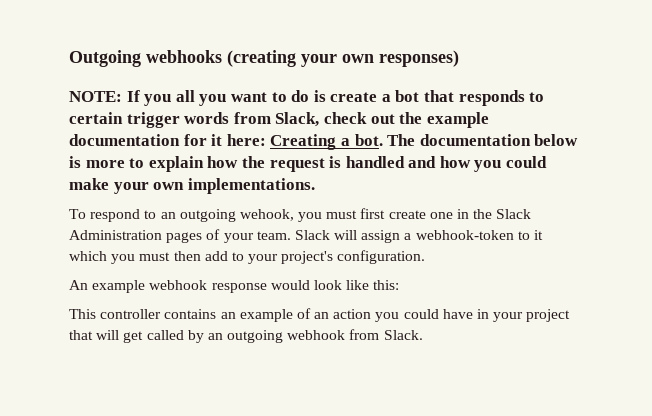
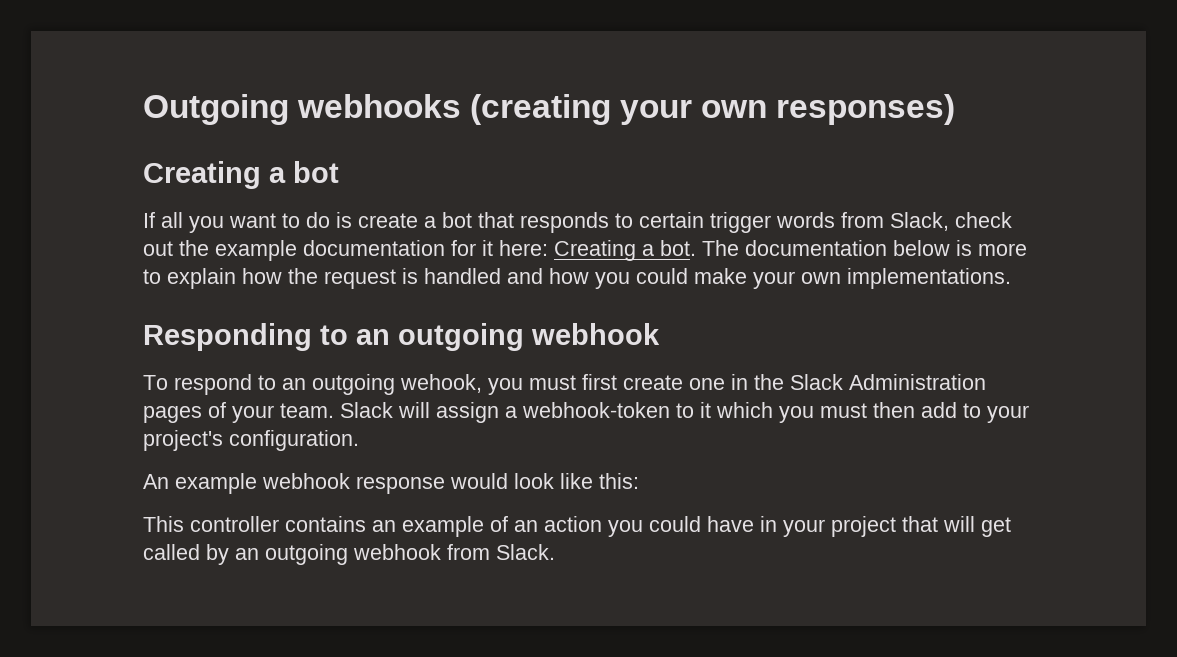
[69,90,172,106] NOTE: If you -> [143,161,339,189] [143,212,155,228] Creating a bot // If
(315, 186) none -> [143,323,660,351] // Responding to an outgoing webhook

